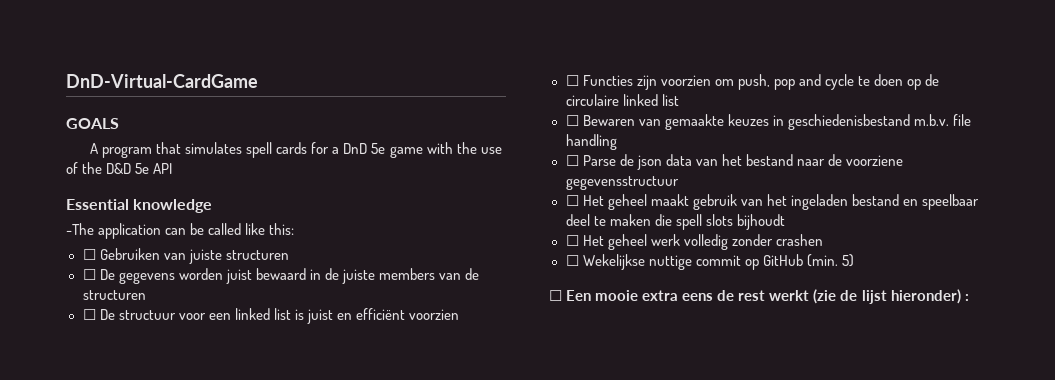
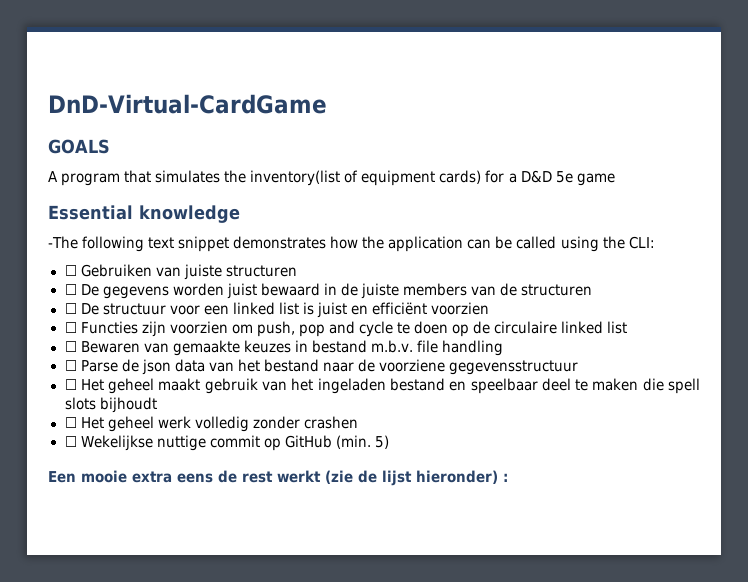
[246,142,308,158] spell cards -> [224,170,482,186] the inventory(list of equipment cards)
[343,143,368,154] DnD -> [520,170,552,183] D&D
[426,142,502,154] [66,162,173,174] [66,199,213,213] [66,223,94,235] with the use of the D&D 5e API // Essential knowledge // -The -> [48,205,240,223] [48,236,385,252] // Essential knowledge // -The following text snippet demonstrates how the
[245,223,295,235] like this: -> [560,236,655,252] using the CLI:
[787,114,910,130] geschiedenisbestand -> [311,340,367,353] bestand
[549,290,562,301] ☐ -> (389, 442) none

